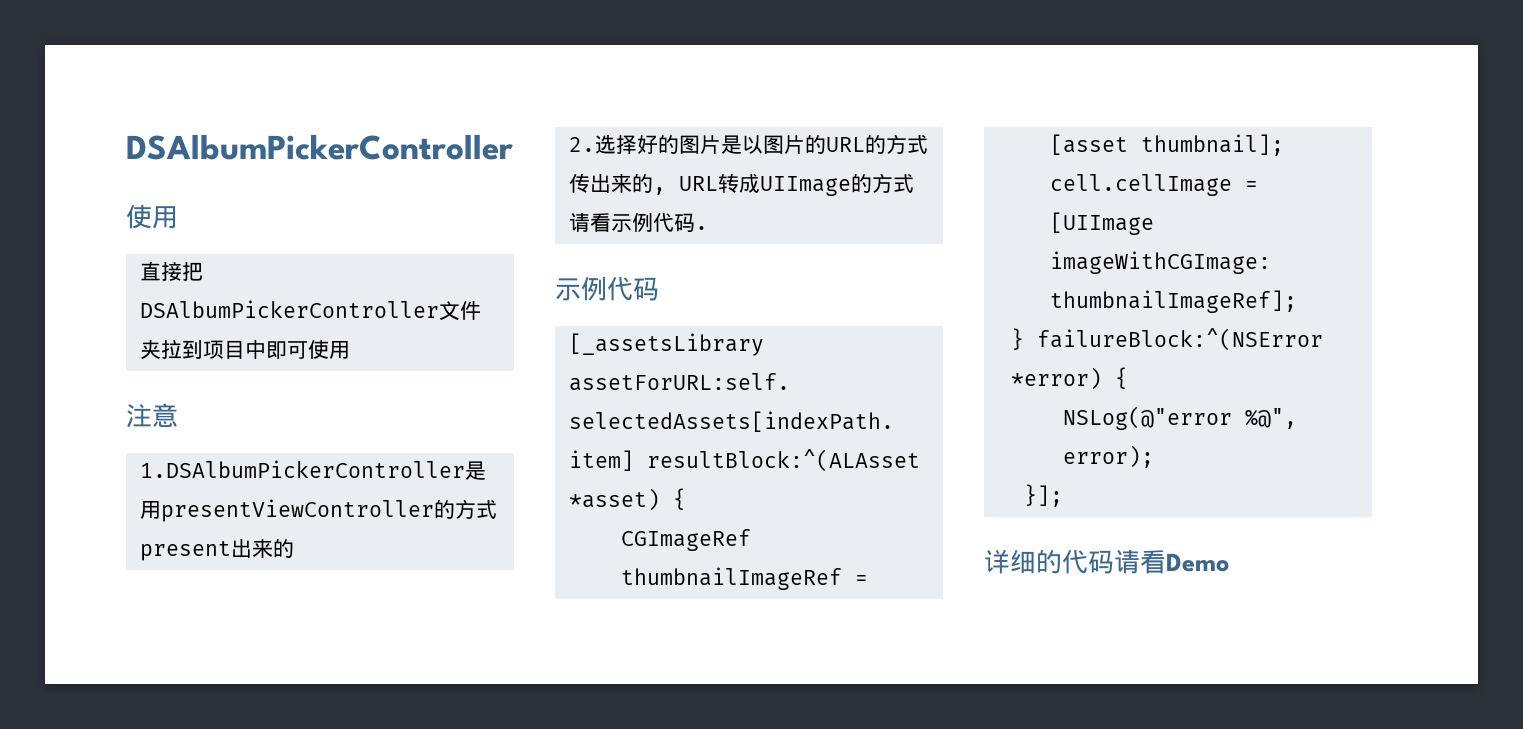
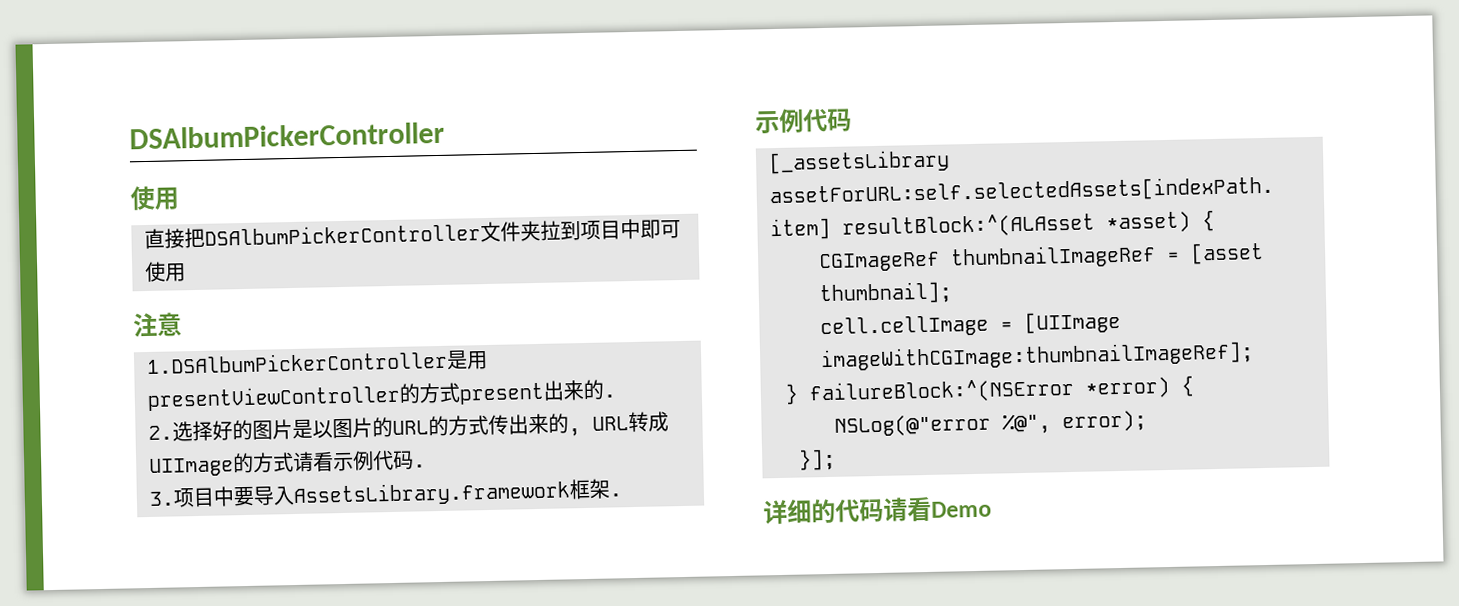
(294, 548) none -> [602,394,616,398] .
(708, 228) none -> [148,478,622,508] // 3.项目中要导入AssetsLibrary.framework框架.

